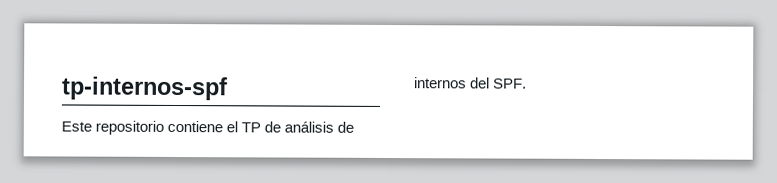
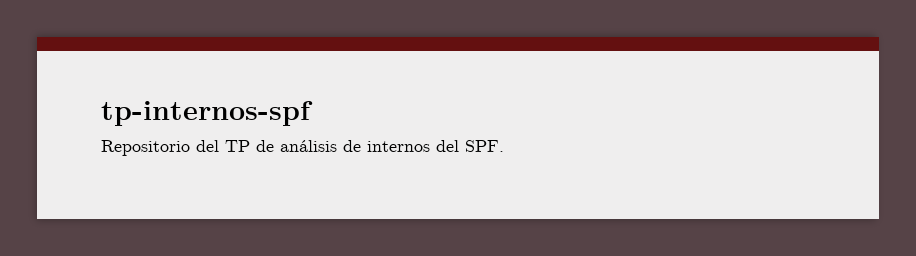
[61,120,239,135] Este repositorio contiene el -> [101,140,219,156] Repositorio del

